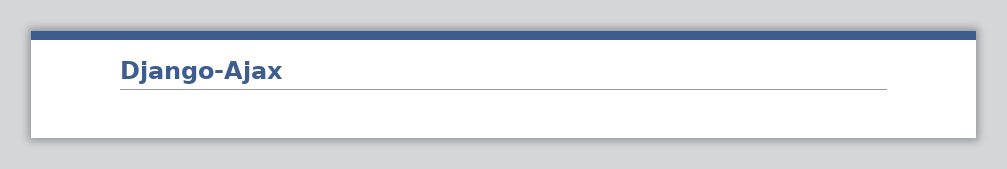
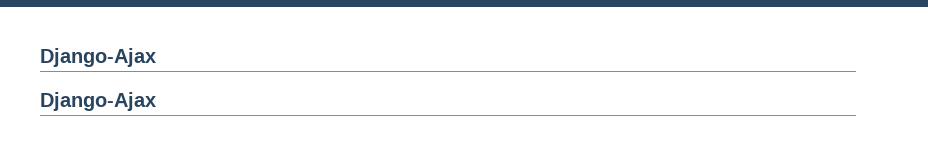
[120,61,283,84] Django-Ajax -> [40,48,156,67] [40,92,156,111] Django-Ajax // Django-Ajax

